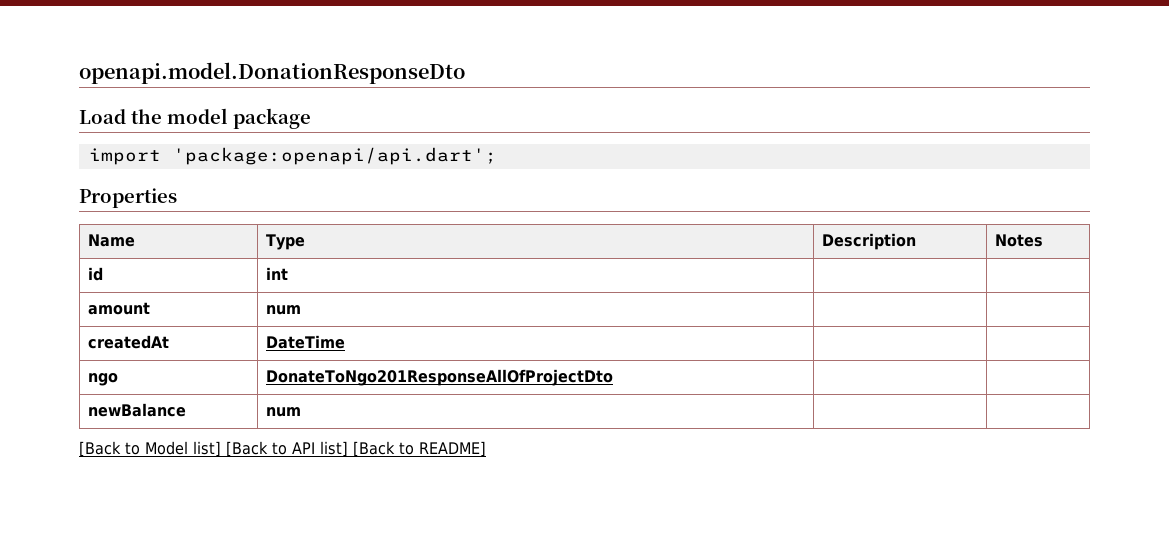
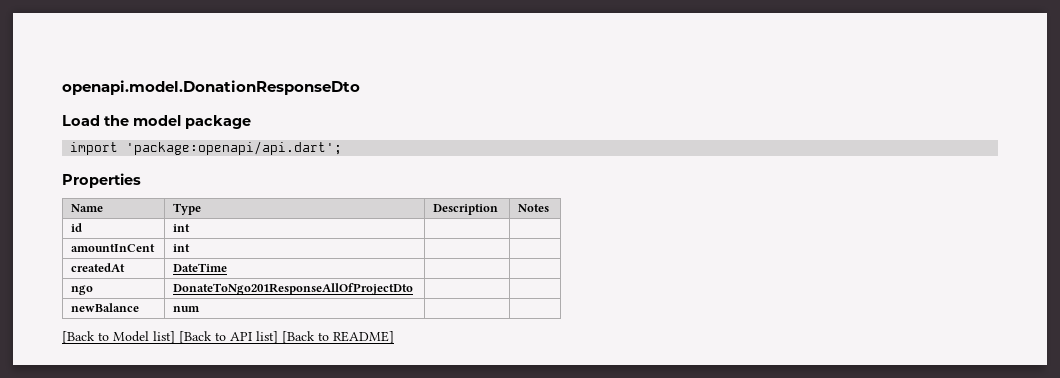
[88,302,151,315] [266,305,302,315] amount | num -> [71,244,156,252] [173,244,191,252] amountInCent | int

